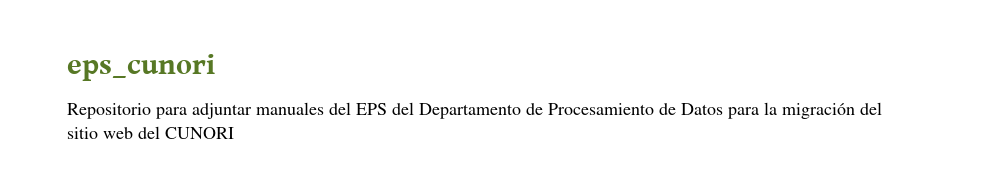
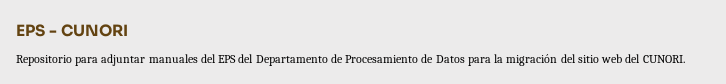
[67,54,215,81] eps_cunori -> [16,24,129,37] EPS - CUNORI
[165,127,234,139] CUNORI -> [642,55,685,63] CUNORI.

